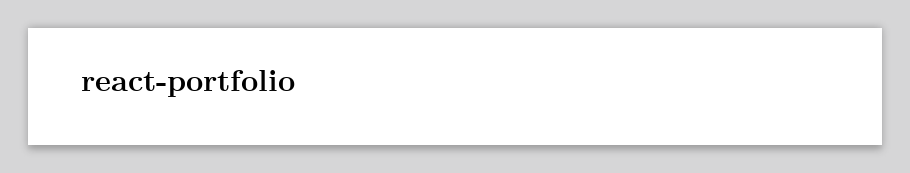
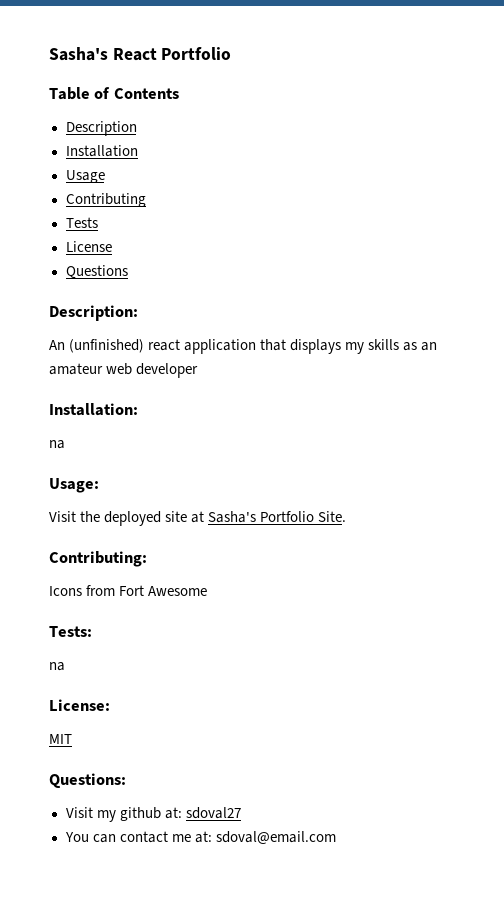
[81,70,295,97] react-portfolio -> [49,47,232,61] [49,87,179,100] [65,121,137,136] [65,145,138,157] [65,170,105,183] [65,193,146,207] [65,217,98,228] [65,241,112,252] [65,265,128,279] [49,305,138,321] [49,339,438,354] [49,363,199,378] [49,403,138,416] [49,440,65,449] [49,478,99,493] [49,511,347,526] [49,551,147,567] [49,585,208,596] [49,626,92,637] [49,662,65,671] [49,699,110,711] [49,734,72,744] [49,773,126,788] [65,807,241,822] [64,831,336,844] Sasha's React Portfolio // Table of Contents // Description // Installation // Usage // Contributing // Tests // License // Questions // Description: // An (unfinished) react application that displays my skills as an amateur web developer // Installation: // na // Usage: // Visit the deployed site at Sasha's Portfolio Site. // Contributing: // Icons from Fort Awesome // Tests: // na // License: // MIT // Questions: // Visit my github at: sdoval27 // You can contact me at: sdoval@email.com

